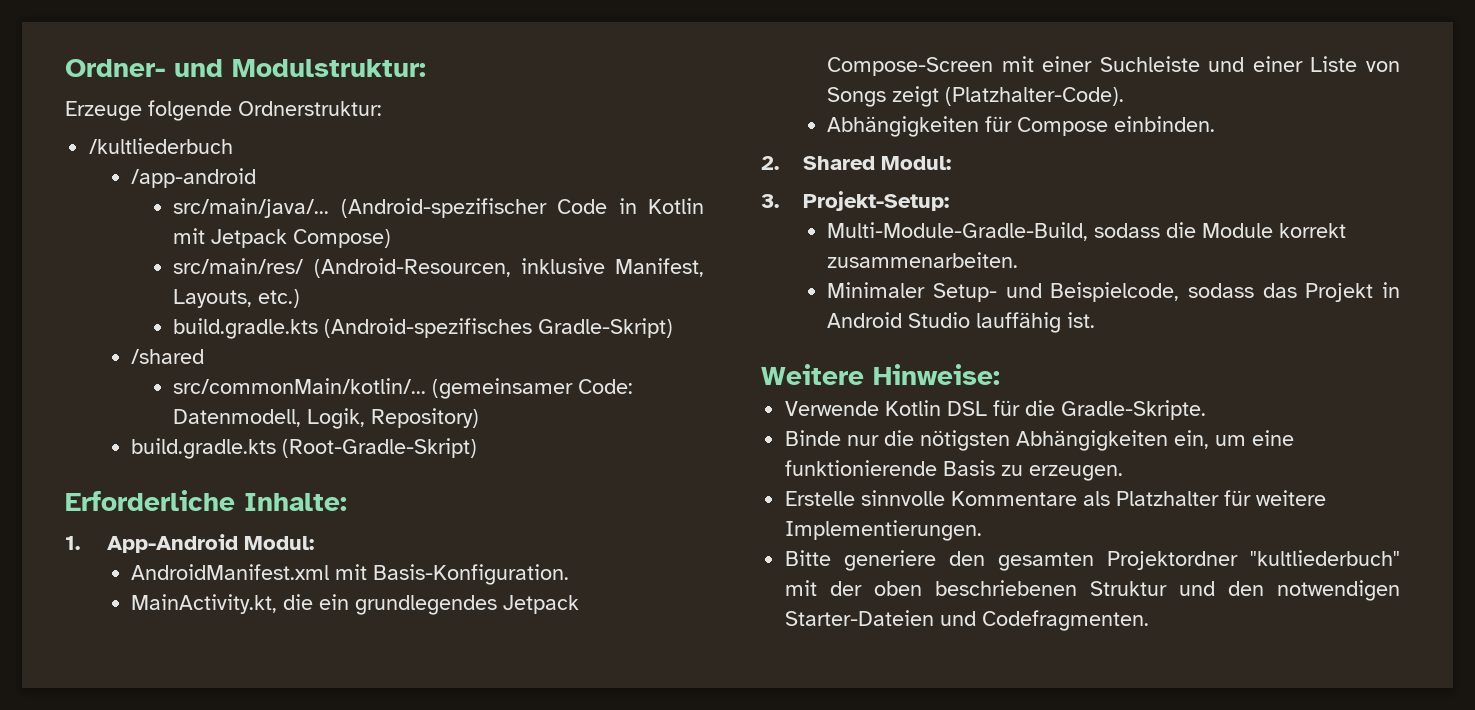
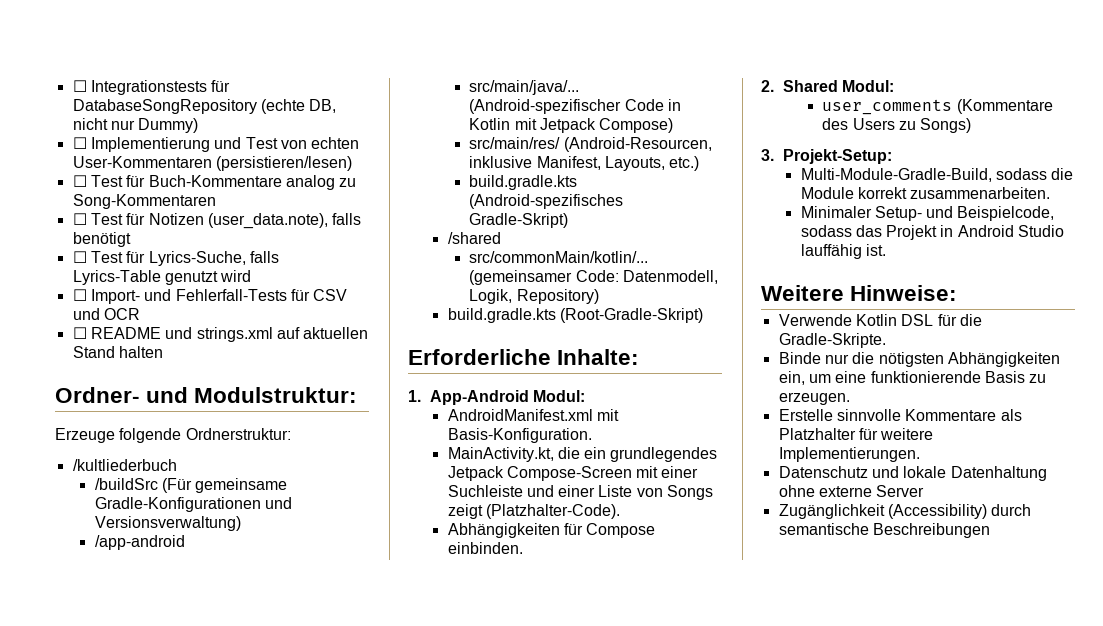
(65, 68) none -> [72,80,231,95] [72,99,337,114] [72,118,199,133] [72,137,360,152] [72,156,352,171] [72,175,357,190] [72,194,216,209] [72,213,362,229] [72,232,131,247] [72,251,279,266] [72,270,252,285] [72,289,348,304] [72,308,140,320] [72,327,369,342] [72,346,163,358] ☐ Integrationstests für DatabaseSongRepository (echte DB, nicht nur Dummy) // ☐ Implementierung und Test von echten User-Kommentaren (persistieren/lesen) // ☐ Test für Buch-Kommentare analog zu Song-Kommentaren // ☐ Test für Notizen (user_data.note), falls benötigt // ☐ Test für Lyrics-Suche, falls Lyrics-Table genutzt wird // ☐ Import- und Fehlerfall-Tests für CSV und OCR // ☐ README und strings.xml auf aktuellen Stand halten //
(234, 146) none -> [94,478,288,493] [94,497,292,512] [94,516,241,531] // /buildSrc (Für gemeinsame Gradle-Konfigurationen und Versionsverwaltung)
(952, 163) none -> [822,99,1053,115] [822,118,972,133] // user_comments (Kommentare des Users zu Songs)
[785,550,1400,571] [785,580,1400,601] [785,610,1150,631] Bitte generiere den gesamten Projektordner "kultliederbuch" mit der oben beschriebenen Struktur und den notwendigen Starter-Dateien und Codefragmenten. -> [778,466,1047,481] [778,485,925,497] [778,504,1032,519] [778,523,990,538] Datenschutz und lokale Datenhaltung ohne externe Server // Zugänglichkeit (Accessibility) durch semantische Beschreibungen

